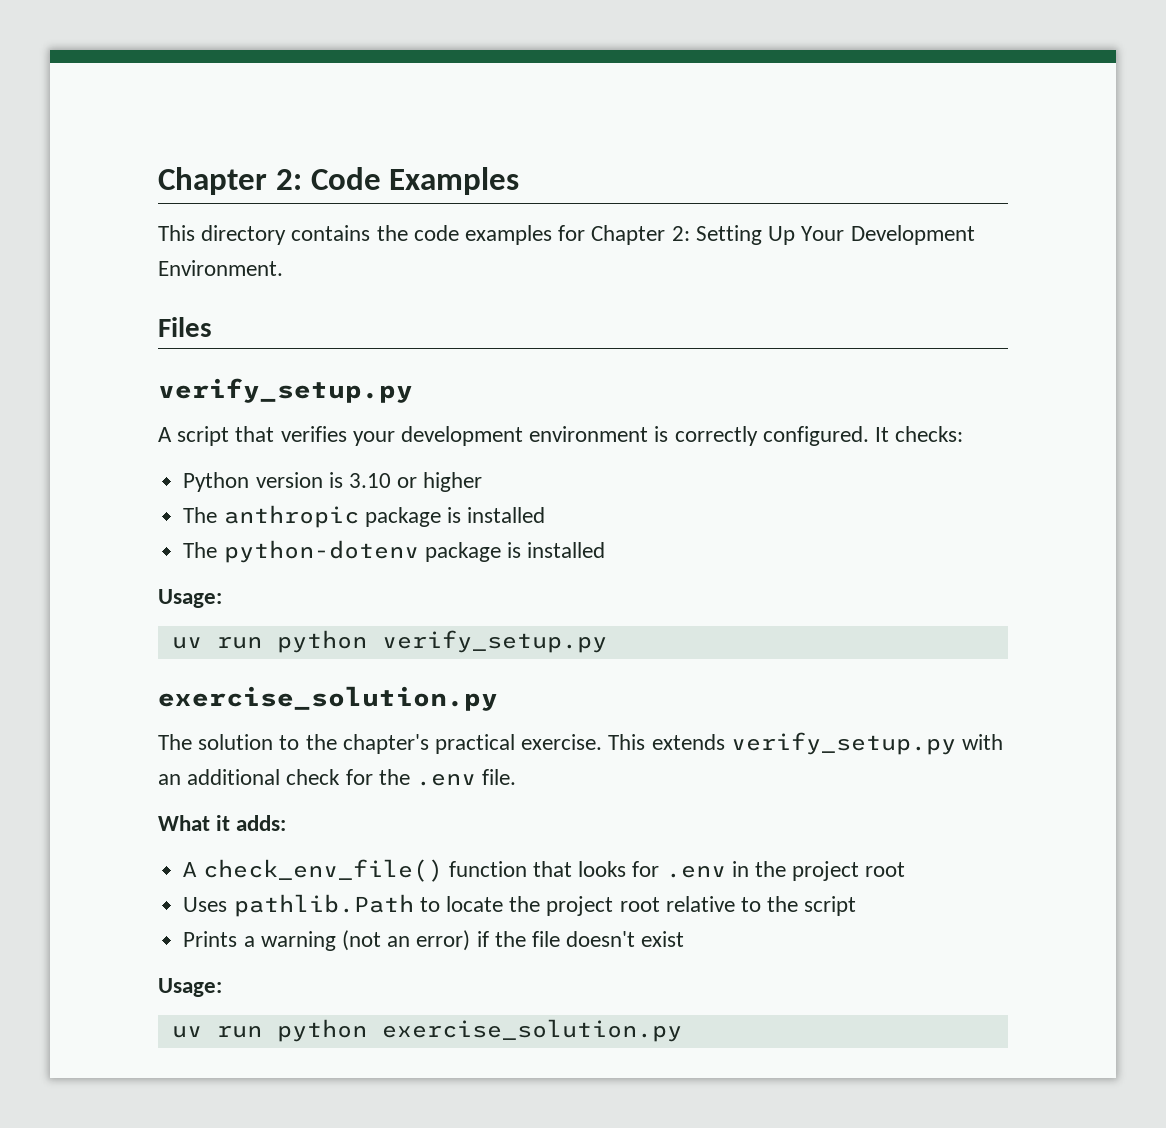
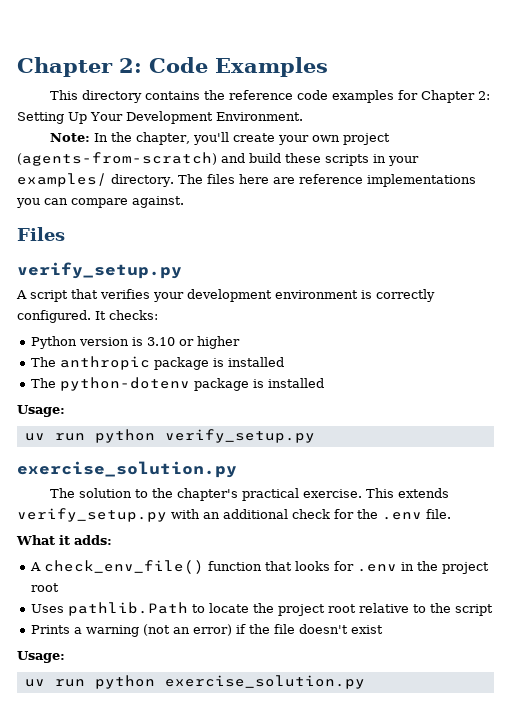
(408, 233) none -> [229,90,294,100] reference
(283, 268) none -> [50,132,391,145] [17,152,419,166] [17,173,476,187] [16,196,184,208] // Note: In the chapter, you'll create your own project (agents-from-scratch) and build these scripts in your examples/ directory. The files here are reference implementations you can compare against.

